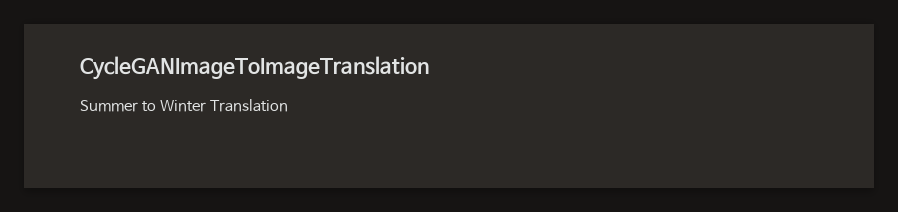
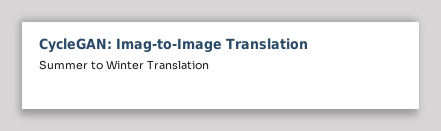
[80,56,429,80] CycleGANImageToImageTranslation -> [39,38,308,53] CycleGAN: Imag-to-Image Translation

